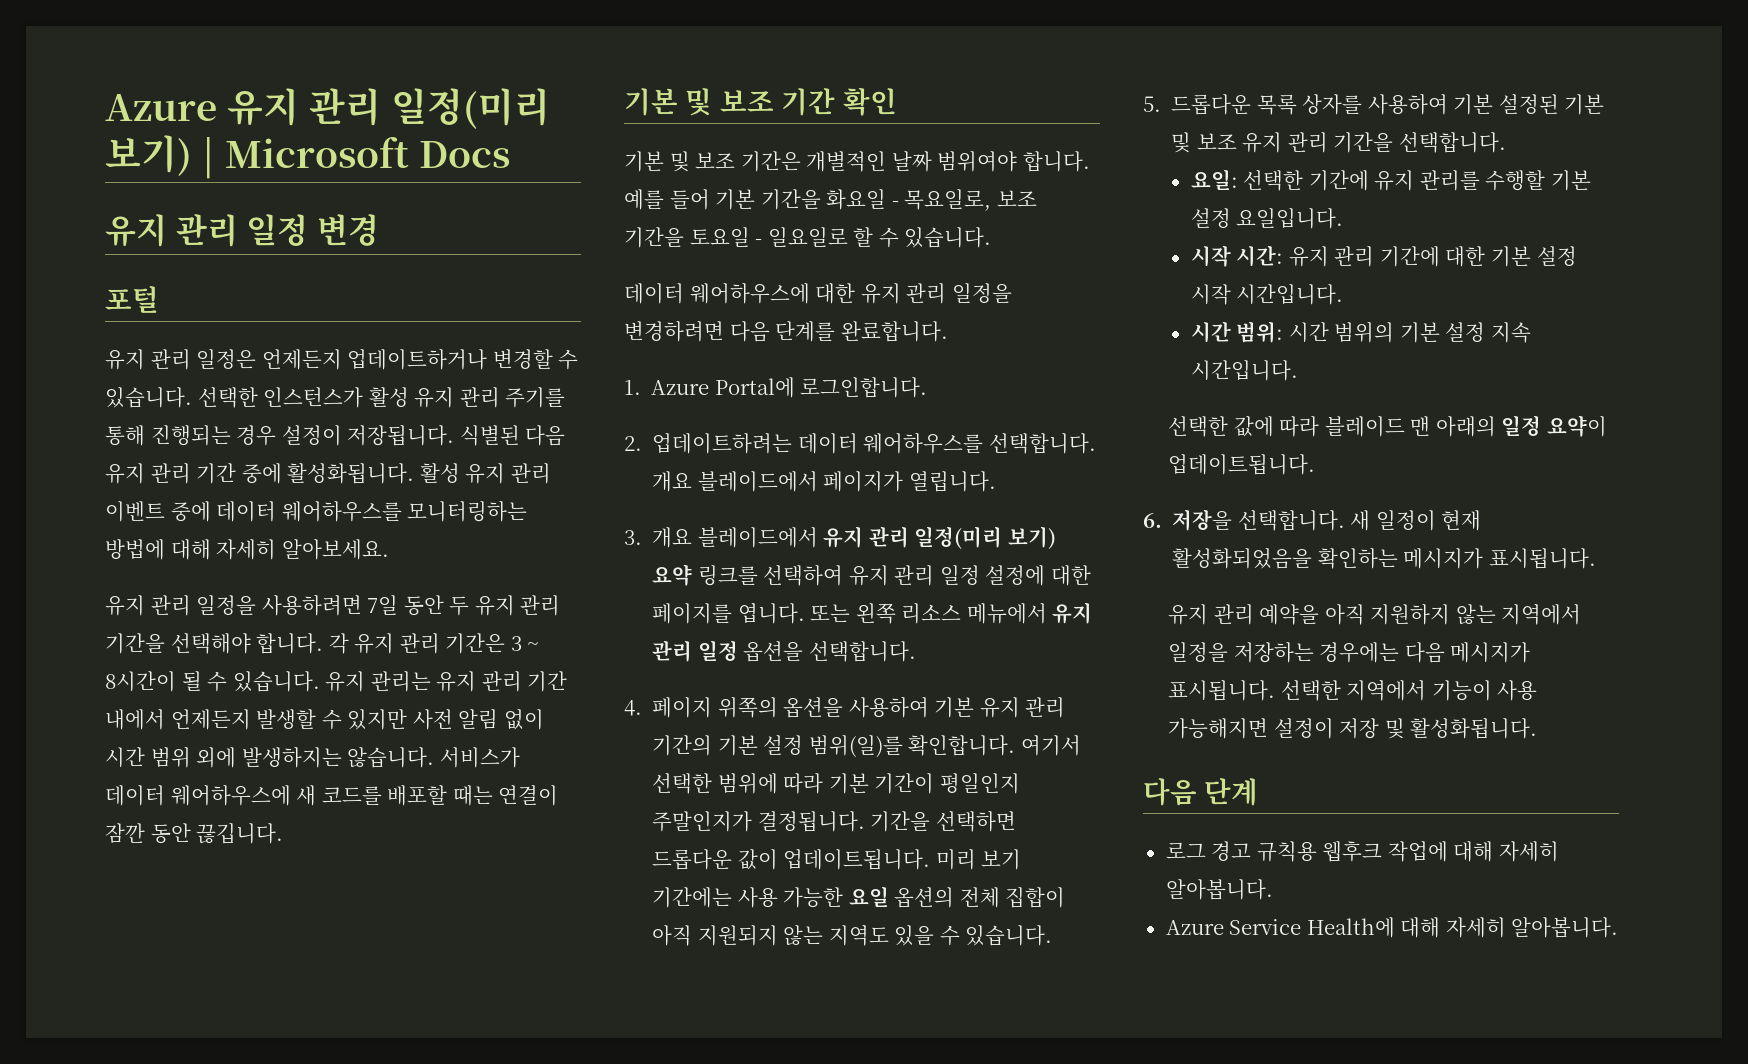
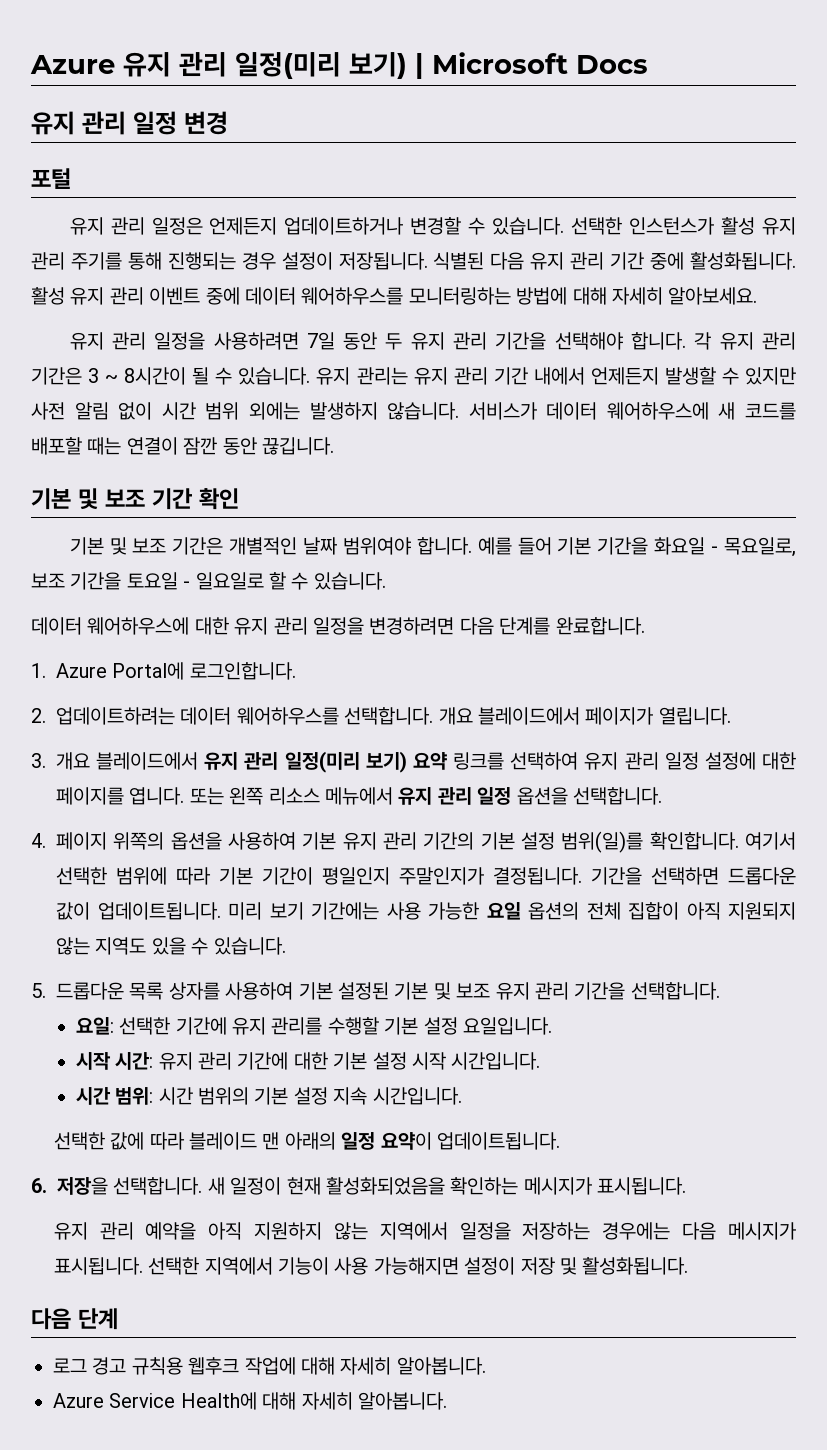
[196,747,342,768] 외에 발생하지는 -> [248,402,378,420] 외에는 발생하지

